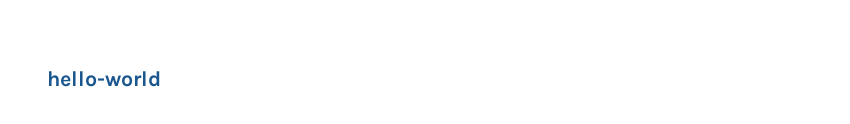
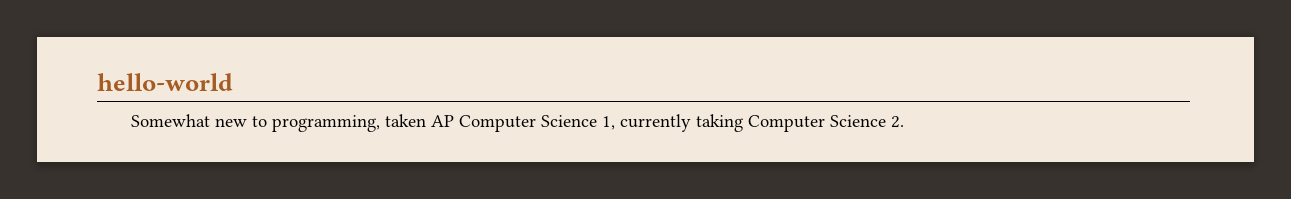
(161, 79) none -> [130,114,904,132] // Somewhat new to programming, taken AP Computer Science 1, currently taking Computer Science 2.

